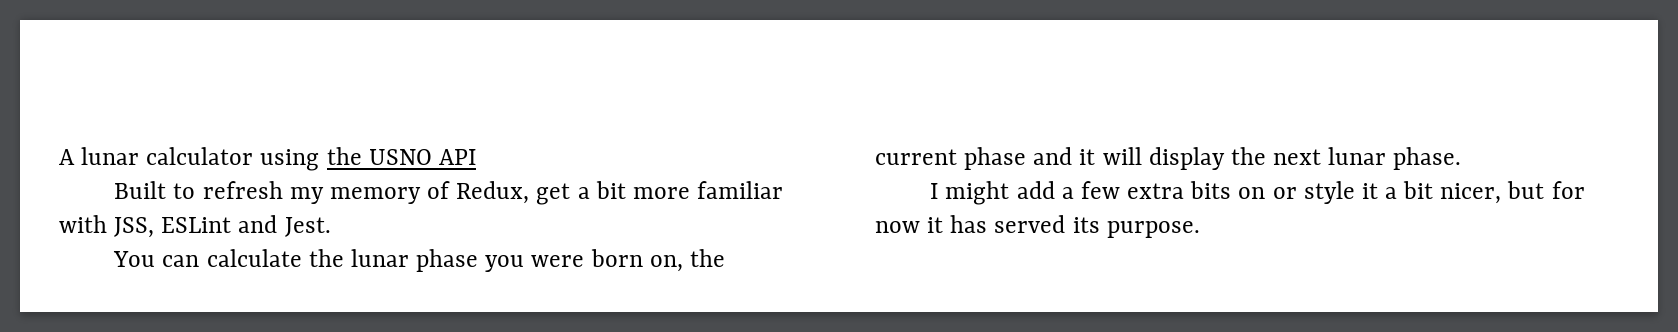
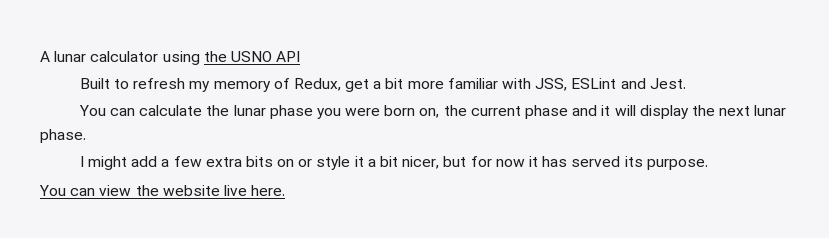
(1200, 229) none -> [39,185,286,196] // You can view the website live here.

